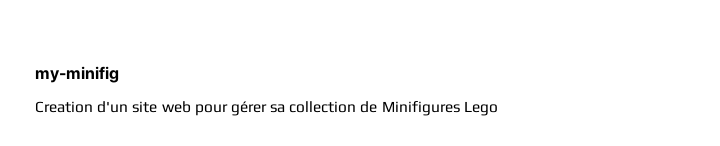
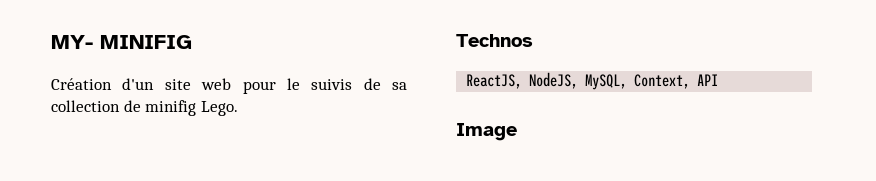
[35,66,119,83] [35,101,93,113] my-minifig // Creation -> [51,35,192,49] [51,78,112,90] MY- MINIFIG // Création
[230,101,498,116] gérer sa collection de Minifigures Lego -> [286,78,407,90] [51,100,238,116] [456,34,533,47] [466,72,719,90] [456,123,517,141] le suivis de sa collection de minifig Lego. // Technos // ReactJS, NodeJS, MySQL, Context, API // Image

